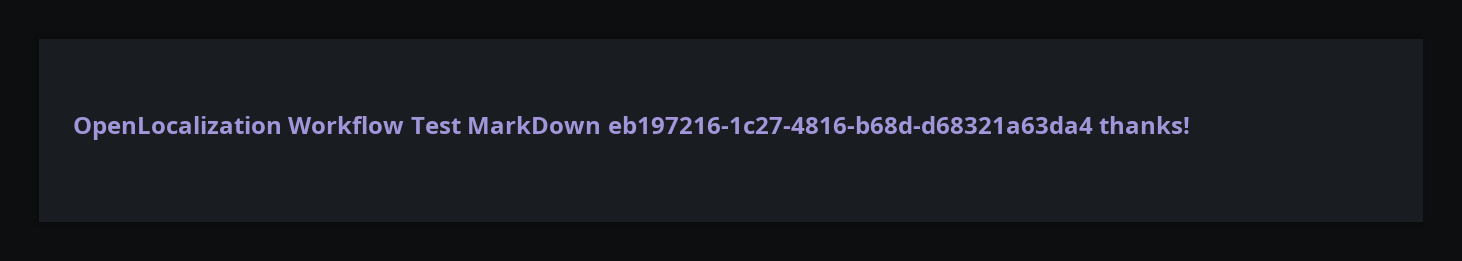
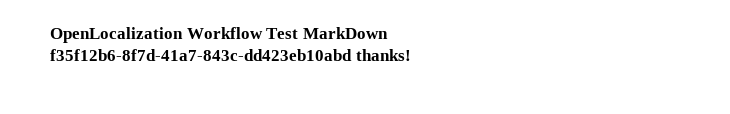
[607,116,1093,134] eb197216-1c27-4816-b68d-d68321a63da4 -> [50,49,352,61] f35f12b6-8f7d-41a7-843c-dd423eb10abd

